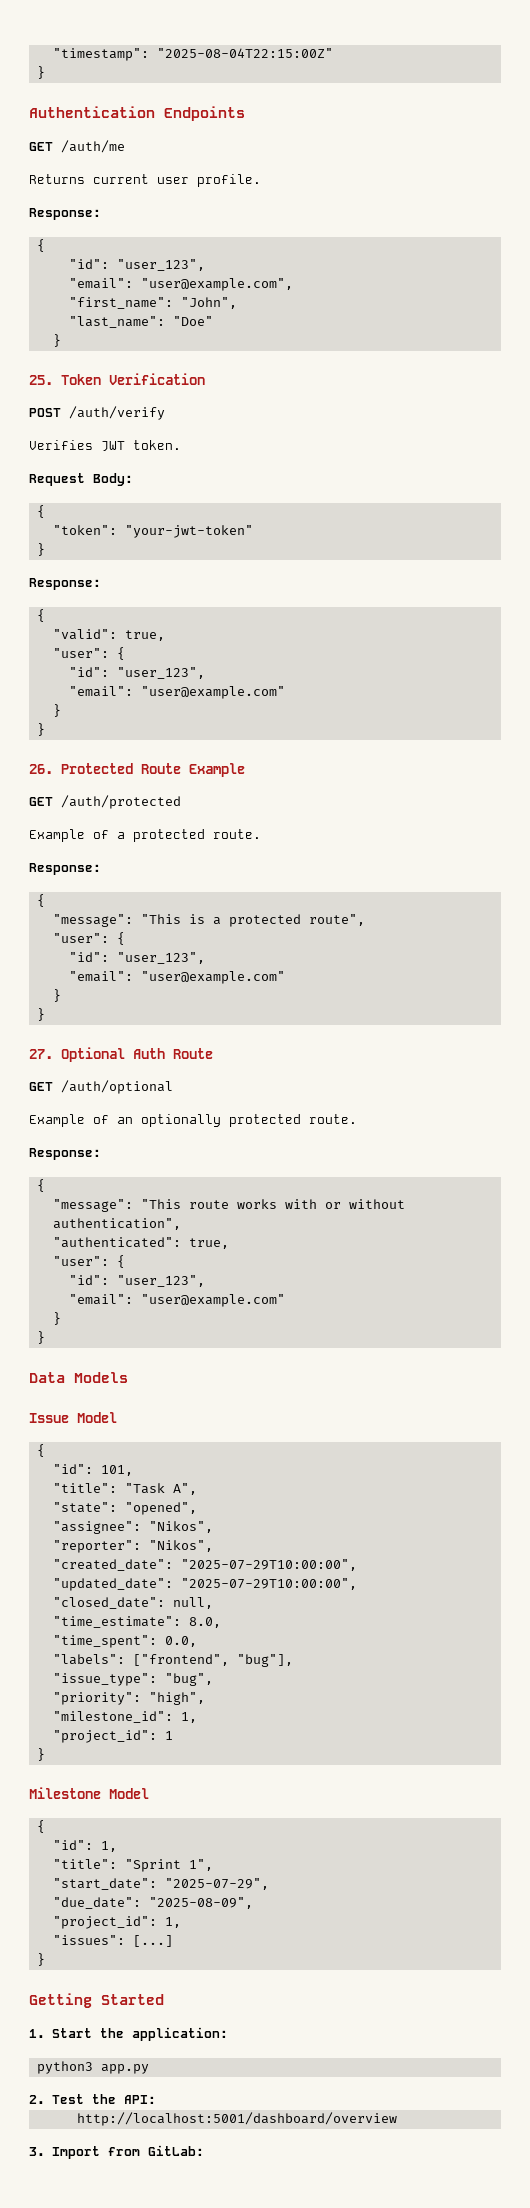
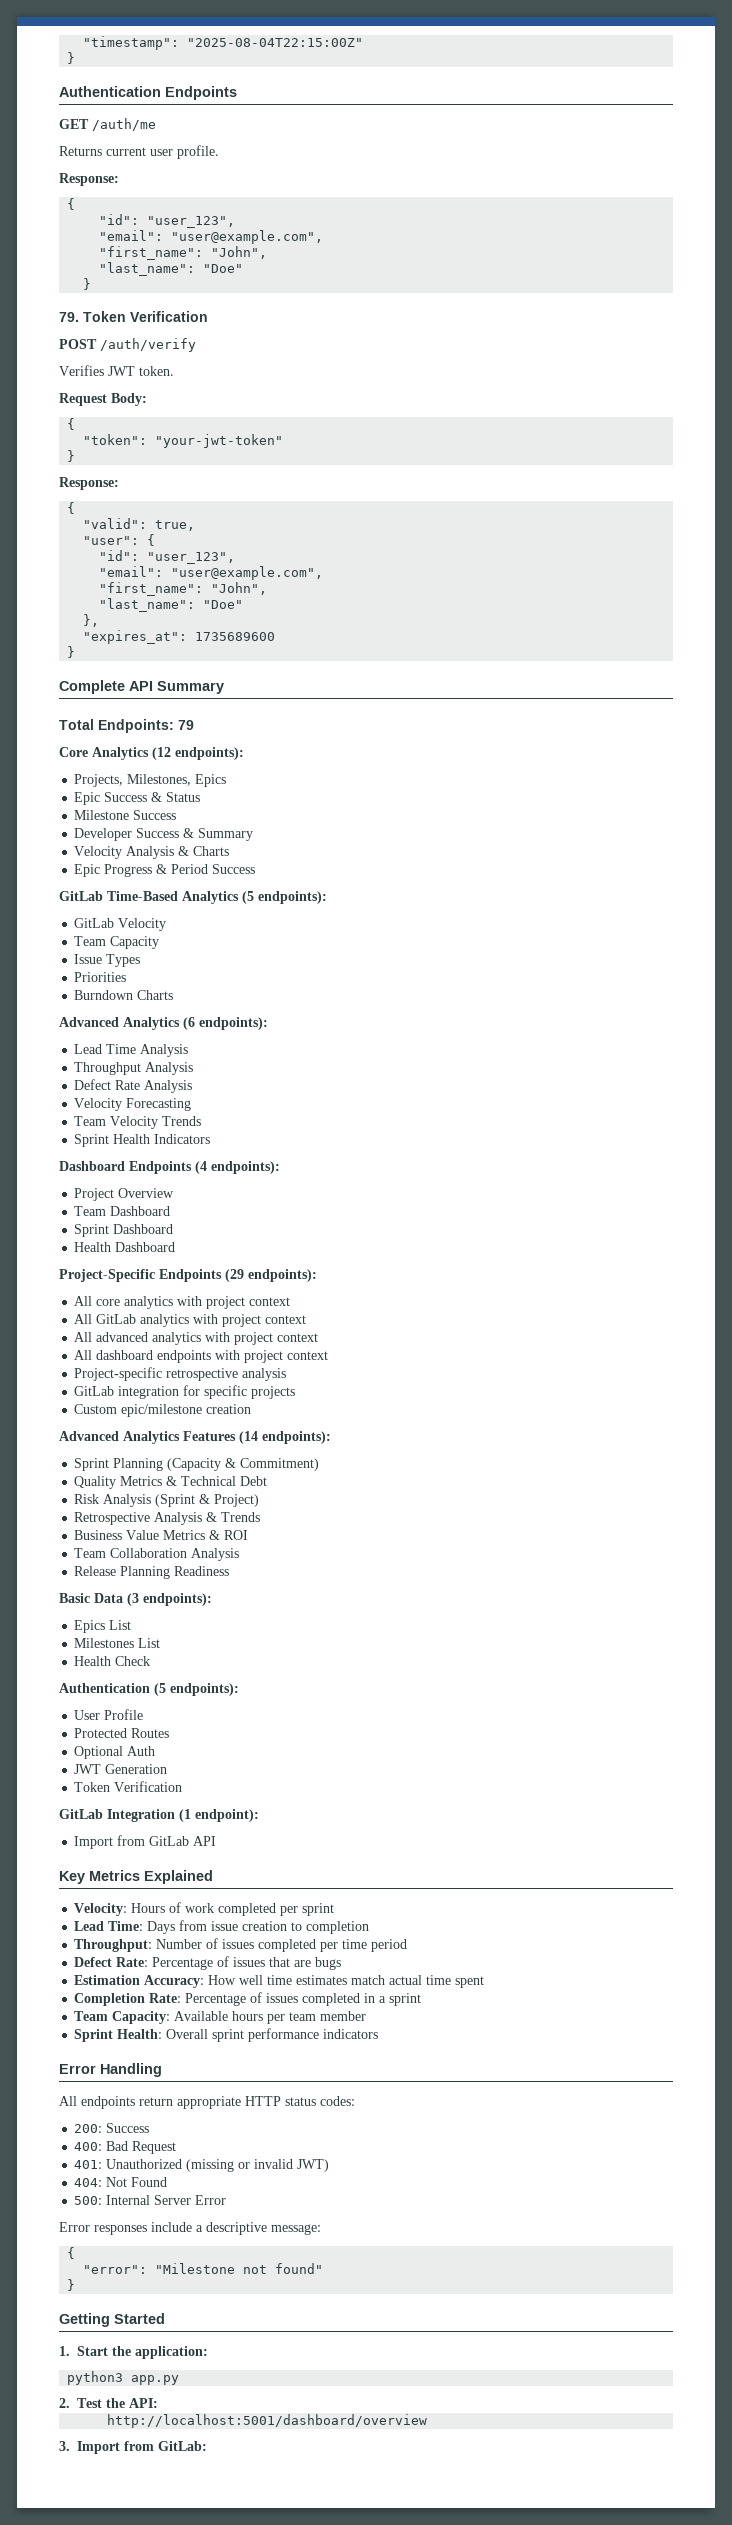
[29,375,53,385] 25. -> [59,312,79,322] 79.
[140,686,285,699] [52,704,61,717] [36,723,45,736] [29,763,245,777] [29,795,181,809] [29,829,261,842] [29,863,101,875] [36,894,45,907] [52,914,365,927] [52,932,125,945] [68,952,205,964] [68,971,285,984] [52,989,61,1002] [36,1008,45,1021] [29,1047,213,1062] [29,1080,173,1094] [29,1114,357,1127] [29,1148,101,1160] [36,1179,45,1192] [52,1199,405,1212] [52,1218,181,1230] [52,1237,229,1249] [52,1255,125,1268] [68,1275,205,1287] [68,1294,285,1307] [52,1312,61,1325] [36,1331,45,1344] [29,1372,128,1383] [29,1412,117,1423] [36,1444,45,1457] [52,1464,133,1476] [52,1483,197,1495] [52,1502,197,1515] [52,1521,213,1534] [52,1540,213,1553] [52,1559,357,1571] [52,1578,357,1591] [52,1597,213,1609] [52,1616,221,1628] [52,1635,197,1648] [52,1654,293,1667] [52,1673,213,1686] [52,1692,205,1705] [52,1711,197,1723] [52,1730,173,1743] [36,1748,45,1761] [29,1787,149,1799] [36,1820,45,1833] [52,1840,117,1852] [52,1859,213,1872] [52,1878,269,1890] [52,1897,253,1909] [52,1916,181,1929] [52,1935,173,1947] "user@example.com" // } // } // 26. Protected Route Example // GET /auth/protected // Example of a protected route. // Response: // { // "message": "This is a protected route", // "user": { // "id": "user_123", // "email": "user@example.com" // } // } // 27. Optional Auth Route // GET /auth/optional // Example of an optionally protected route. // Response: // { // "message": "This route works with or without authentication", // "authenticated": true, // "user": { // "id": "user_123", // "email": "user@example.com" // } // } // Data Models // Issue Model // { // "id": 101, // "title": "Task A", // "state": "opened", // "assignee": "Nikos", // "reporter": "Nikos", // "created_date": "2025-07-29T10:00:00", // "updated_date": "2025-07-29T10:00:00", // "closed_date": null, // "time_estimate": 8.0, // "time_spent": 0.0, // "labels": ["frontend", "bug"], // "issue_type": "bug", // "priority": "high", // "milestone_id": 1, // "project_id": 1 // } // Milestone Model // { // "id": 1, // "title": "Sprint 1", // "start_date": "2025-07-29", // "due_date": "2025-08-09", // "project_id": 1, // "issues": [...] -> [171,566,324,580] [99,582,268,596] [99,598,244,612] [83,614,100,627] [83,630,276,644] [67,646,76,658] [59,680,224,694] [59,719,194,733] [59,747,244,760] [74,774,227,787] [74,792,201,805] [74,810,177,820] [74,828,254,841] [74,846,230,859] [74,864,256,877] [59,891,327,904] [74,918,167,931] [74,936,160,949] [74,954,141,967] [74,972,127,982] [74,990,174,1000] [59,1017,268,1030] [74,1044,189,1057] [74,1062,194,1075] [74,1079,193,1093] [74,1098,192,1111] [74,1116,202,1129] [74,1134,211,1147] [59,1161,280,1174] [74,1188,175,1201] [74,1206,171,1216] [74,1224,174,1237] [74,1242,176,1252] [59,1269,317,1282] [74,1296,291,1309] [74,1314,307,1327] [74,1332,319,1345] [74,1350,329,1363] [74,1367,287,1381] [74,1385,296,1399] [74,1404,252,1417] [59,1431,331,1444] [74,1458,320,1471] [74,1476,268,1489] [74,1494,260,1507] [74,1512,261,1525] [74,1530,249,1540] [74,1548,240,1561] [74,1566,230,1579] [59,1593,212,1606] [74,1620,132,1633] [74,1638,161,1648] [74,1656,151,1666] [59,1683,239,1696] [74,1709,144,1720] [74,1728,170,1738] [74,1746,156,1759] [74,1764,168,1774] [74,1781,183,1792] [59,1809,259,1822] [74,1835,217,1849] [59,1870,213,1884] [74,1902,335,1916] [74,1920,370,1934] [74,1938,408,1952] [74,1956,342,1970] [74,1975,485,1988] [74,1992,422,2006] [74,2011,367,2024] [74,2028,379,2042] [59,2063,162,2077] [59,2096,355,2109] [74,2123,150,2133] [74,2141,177,2154] [74,2159,330,2172] [74,2177,168,2187] [74,2195,227,2205] [59,2222,321,2235] [67,2247,76,2259] [83,2263,324,2274] "user@example.com", // "first_name": "John", // "last_name": "Doe" // }, // "expires_at": 1735689600 // } // Complete API Summary // Total Endpoints: 79 // Core Analytics (12 endpoints): // Projects, Milestones, Epics // Epic Success & Status // Milestone Success // Developer Success & Summary // Velocity Analysis & Charts // Epic Progress & Period Success // GitLab Time-Based Analytics (5 endpoints): // GitLab Velocity // Team Capacity // Issue Types // Priorities // Burndown Charts // Advanced Analytics (6 endpoints): // Lead Time Analysis // Throughput Analysis // Defect Rate Analysis // Velocity Forecasting // Team Velocity Trends // Sprint Health Indicators // Dashboard Endpoints (4 endpoints): // Project Overview // Team Dashboard // Sprint Dashboard // Health Dashboard // Project-Specific Endpoints (29 endpoints): // All core analytics with project context // All GitLab analytics with project context // All advanced analytics with project context // All dashboard endpoints with project context // Project-specific retrospective analysis // GitLab integration for specific projects // Custom epic/milestone creation // Advanced Analytics Features (14 endpoints): // Sprint Planning (Capacity & Commitment) // Quality Metrics & Technical Debt // Risk Analysis (Sprint & Project) // Retrospective Analysis & Trends // Business Value Metrics & ROI // Team Collaboration Analysis // Release Planning Readiness // Basic Data (3 endpoints): // Epics List // Milestones List // Health Check // Authentication (5 endpoints): // User Profile // Protected Routes // Optional Auth // JWT Generation // Token Verification // GitLab Integration (1 endpoint): // Import from GitLab API // Key Metrics Explained // Velocity: Hours of work completed per sprint // Lead Time: Days from issue creation to completion // Throughput: Number of issues completed per time period // Defect Rate: Percentage of issues that are bugs // Estimation Accuracy: How well time estimates match actual time spent // Completion Rate: Percentage of issues completed in a sprint // Team Capacity: Available hours per team member // Sprint Health: Overall sprint performance indicators // Error Handling // All endpoints return appropriate HTTP status codes: // 200: Success // 400: Bad Request // 401: Unauthorized (missing or invalid JWT) // 404: Not Found // 500: Internal Server Error // Error responses include a descriptive message: // { // "error": "Milestone not found"

